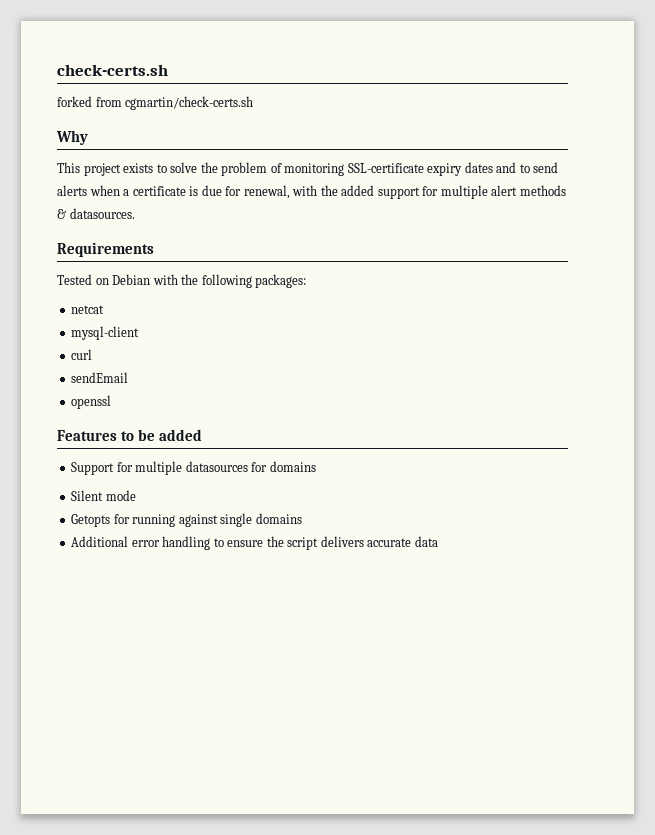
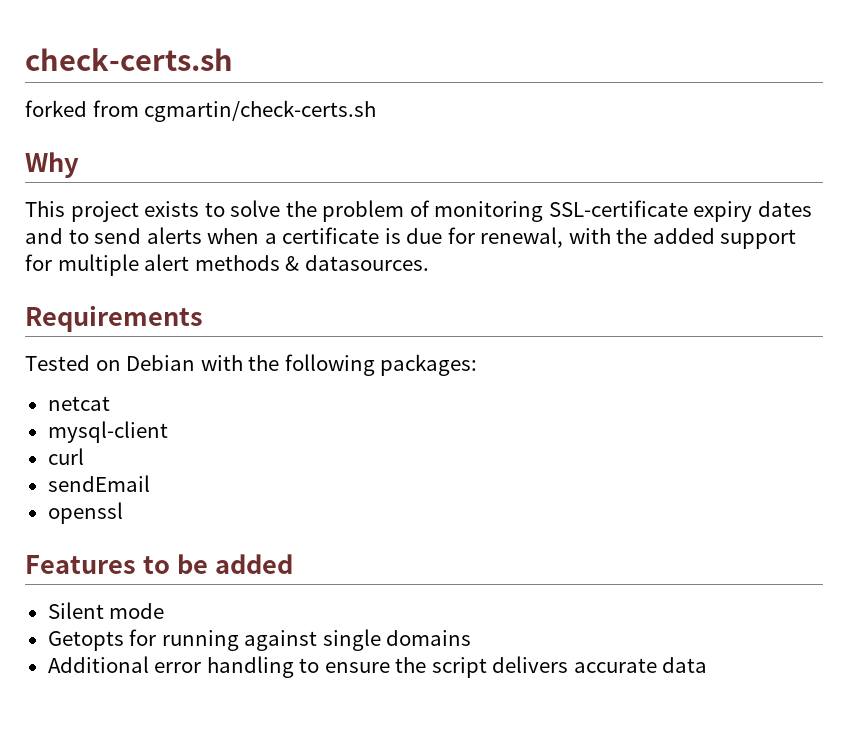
[71,461,316,475] // Support for multiple datasources for domains -> (293, 564) none

